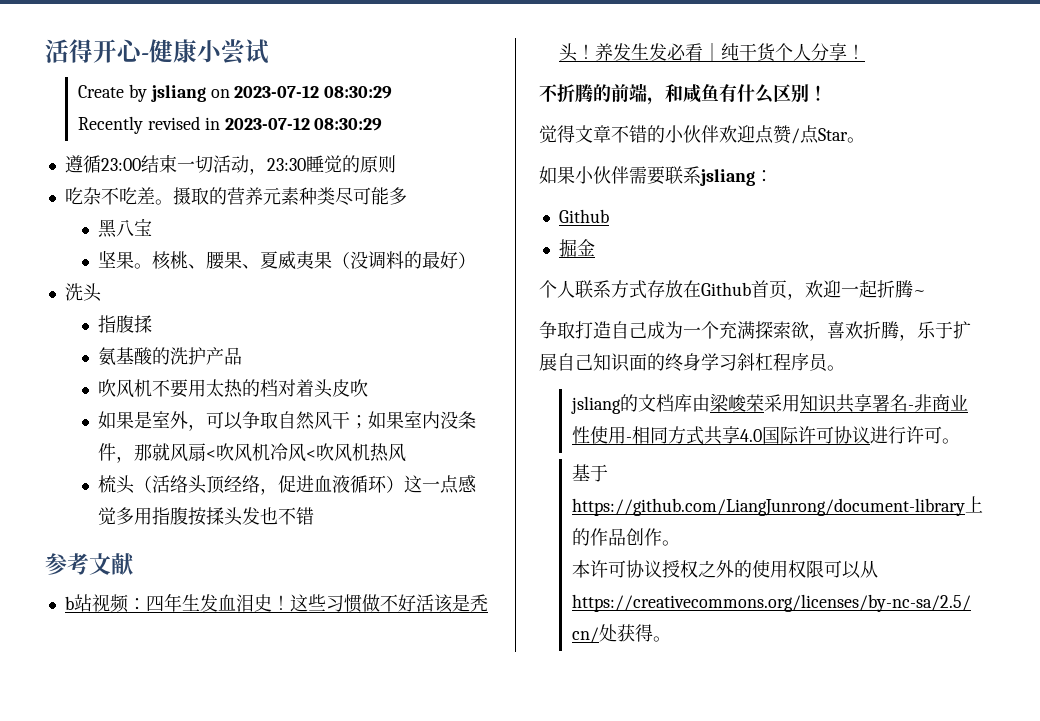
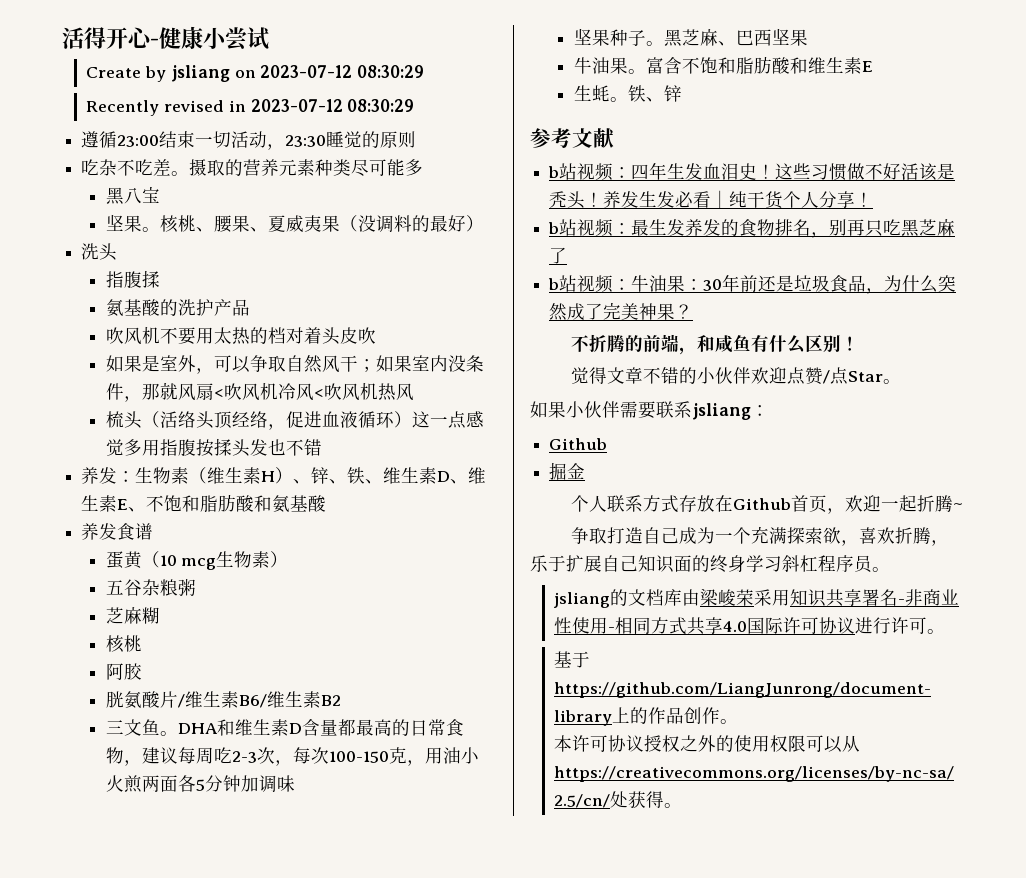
(314, 516) none -> [81,467,487,484] [81,494,327,513] [81,523,154,540] [105,551,289,570] [105,578,196,596] [105,607,160,624] [105,635,142,653] [105,663,142,680] [105,691,341,709] [105,719,464,736] [105,747,479,766] [105,775,295,793] [573,28,808,47] [573,56,873,74] [573,85,682,102] // 养发：生物素（维生素H）、锌、铁、维生素D、维生素E、不饱和脂肪酸和氨基酸 // 养发食谱 // 蛋黄（10 mcg生物素） // 五谷杂粮粥 // 芝麻糊 // 核桃 // 阿胶 // 胱氨酸片/维生素B6/维生素B2 // 三文鱼。DHA和维生素D含量都最高的日常食物，建议每周吃2-3次，每次100-150克，用油小火煎两面各5分钟加调味 // 坚果种子。黑芝麻、巴西坚果 // 牛油果。富含不饱和脂肪酸和维生素E // 生蚝。铁、锌
(865, 51) none -> [548,219,956,238] [549,247,568,264] [548,274,957,294] [549,302,694,321] // b站视频：最生发养发的食物排名，别再只吃黑芝麻了 // b站视频：牛油果：30年前还是垃圾食品，为什么突然成了完美神果？

